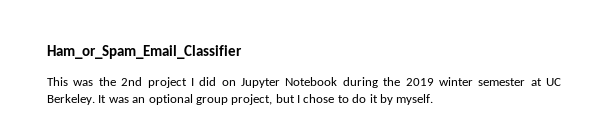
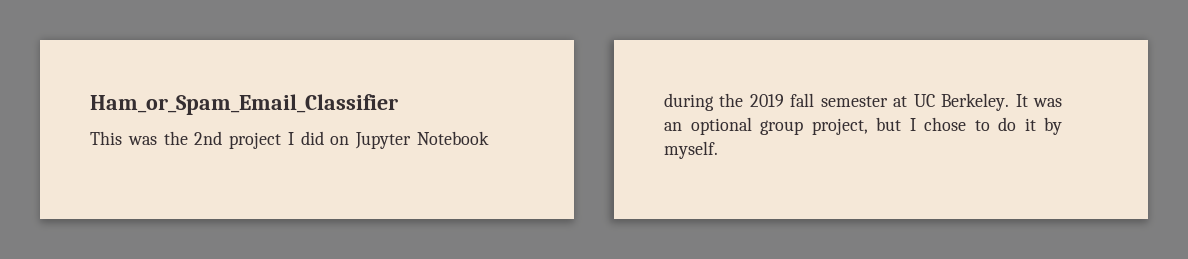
[438,77,473,86] winter -> [790,93,815,107] fall

